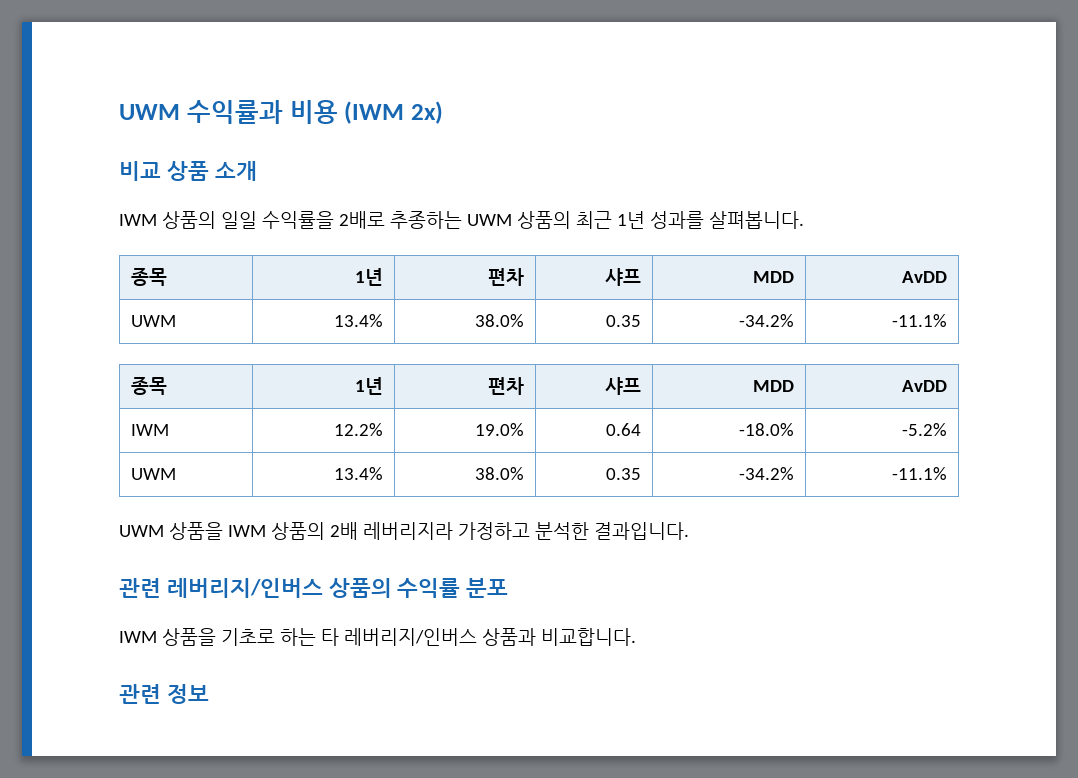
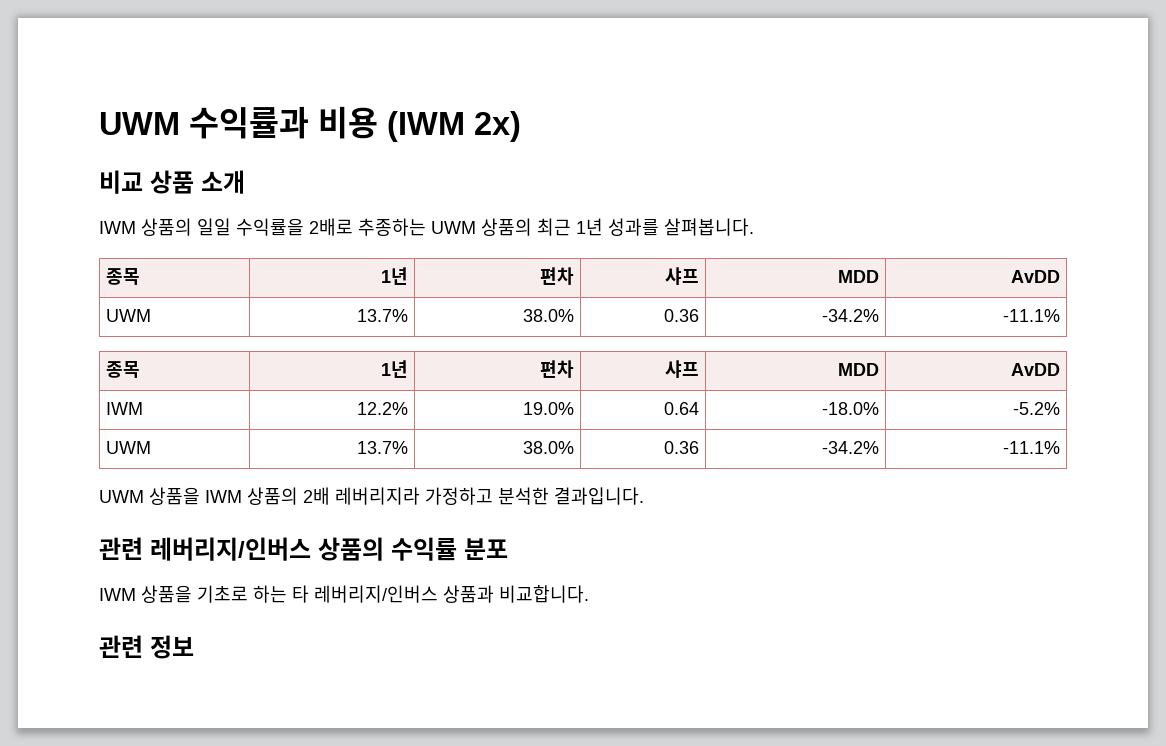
[333,314,383,327] [474,314,524,327] [605,315,641,327] 13.4% | 38.0% | 0.35 -> [356,309,408,322] [522,309,574,322] [663,309,699,322] 13.7% | 38.0% | 0.36
[333,467,383,480] [474,467,524,480] [605,468,641,480] 13.4% | 38.0% | 0.35 -> [356,441,408,454] [522,441,574,454] [663,441,699,454] 13.7% | 38.0% | 0.36

